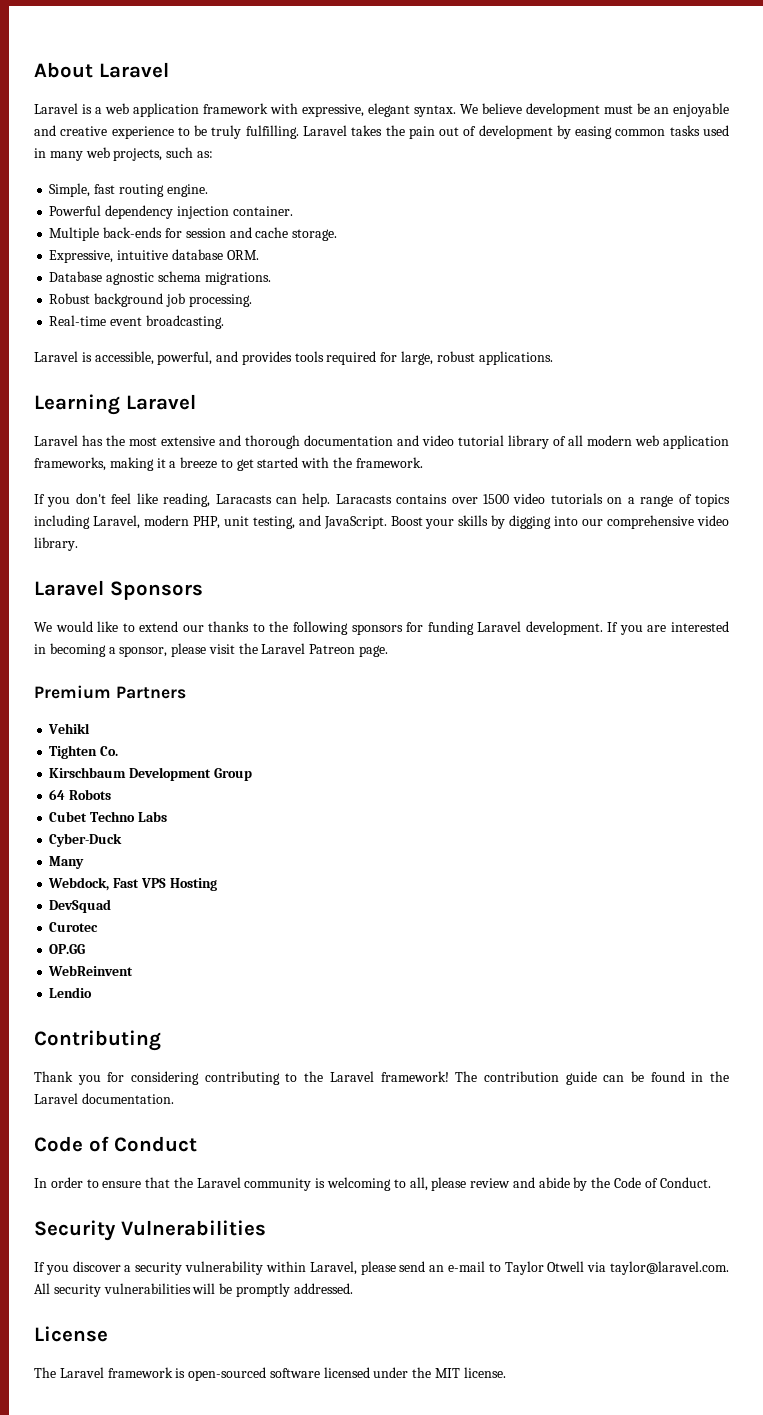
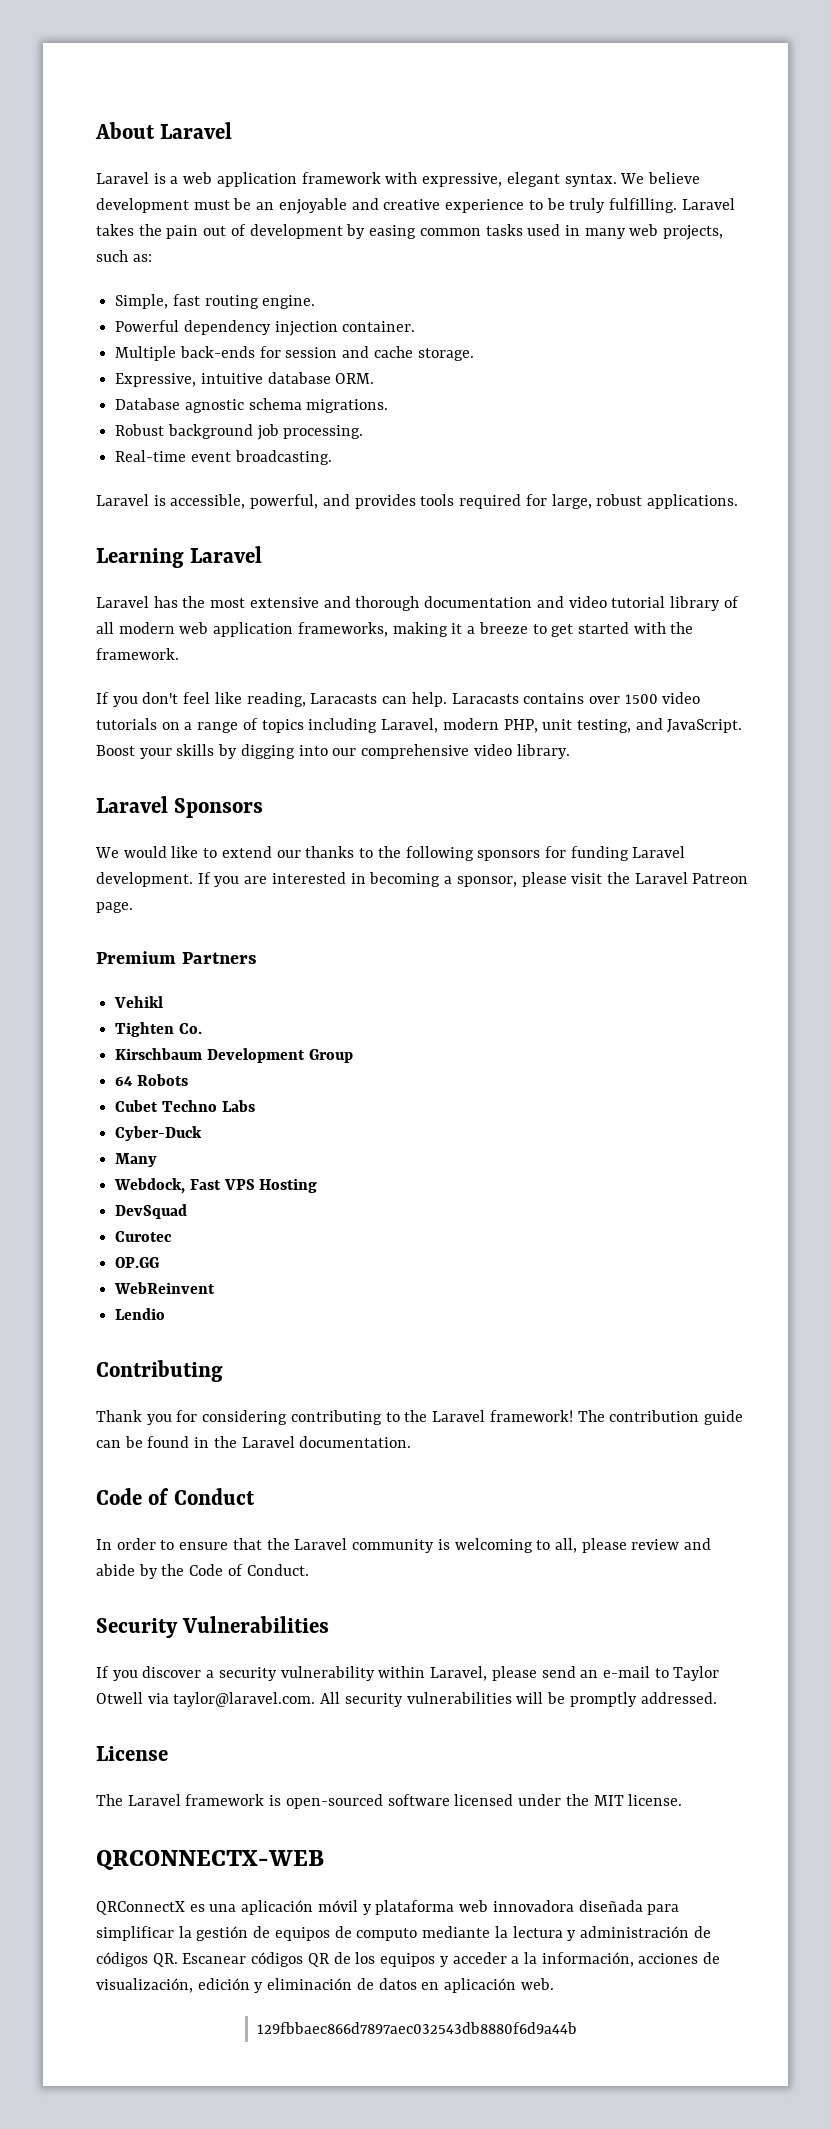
(506, 1372) none -> [96,1850,324,1870] [96,1900,680,1915] [96,1926,711,1941] [96,1952,721,1967] [96,1978,554,1993] [257,2022,578,2034] // QRCONNECTX-WEB // QRConnectX es una aplicación móvil y plataforma web innovadora diseñada para simplificar la gestión de equipos de computo mediante la lectura y administración de códigos QR. Escanear códigos QR de los equipos y acceder a la información, acciones de visualización, edición y eliminación de datos en aplicación web. // 129fbbaec866d7897aec032543db8880f6d9a44b

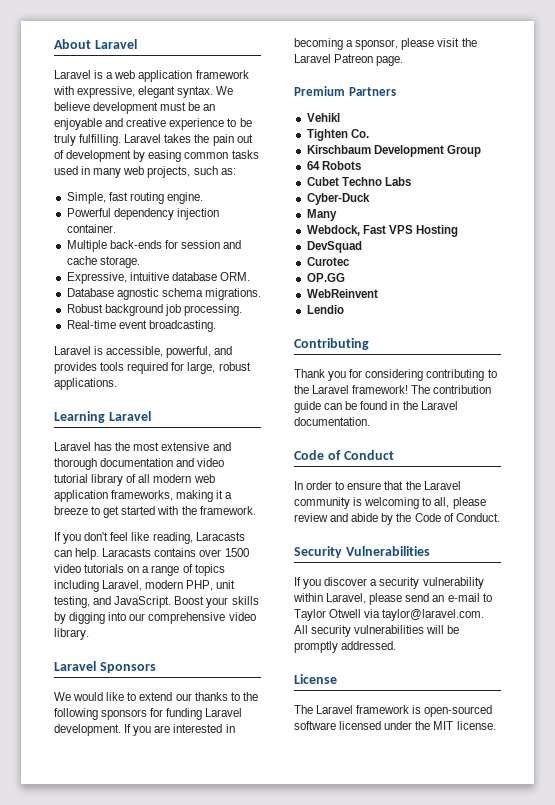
[96,1850,324,1870] [96,1900,680,1915] [96,1926,711,1941] [96,1952,721,1967] [96,1978,554,1993] [257,2022,578,2034] // QRCONNECTX-WEB // QRConnectX es una aplicación móvil y plataforma web innovadora diseñada para simplificar la gestión de equipos de computo mediante la lectura y administración de códigos QR. Escanear códigos QR de los equipos y acceder a la información, acciones de visualización, edición y eliminación de datos en aplicación web. // 129fbbaec866d7897aec032543db8880f6d9a44b -> (496, 725) none

